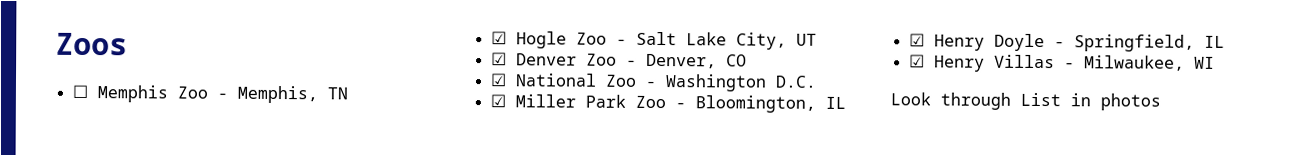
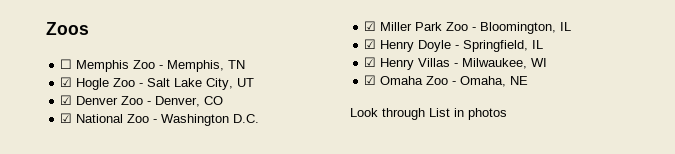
(1216, 62) none -> [364,75,529,87] // ☑ Omaha Zoo - Omaha, NE

